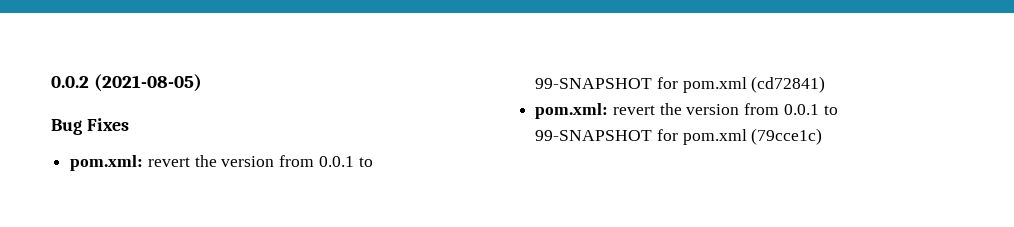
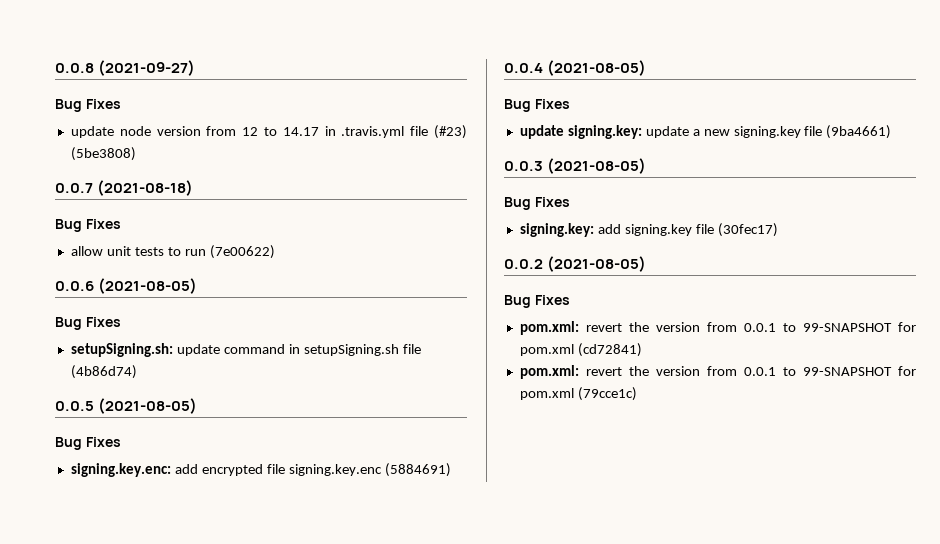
(51, 82) none -> [55,60,196,76] [55,99,121,112] [70,125,468,139] [70,147,136,161] [55,180,194,196] [55,219,121,232] [70,245,275,259] [55,278,198,294] [55,317,121,330] [70,343,421,357] [70,365,137,379] [55,398,198,414] [55,437,121,450] [70,463,451,477] [504,60,647,76] [504,99,570,112] [519,125,892,139] [504,158,647,174] [504,197,570,210] [519,223,778,237] 0.0.8 (2021-09-27) // Bug Fixes // update node version from 12 to 14.17 in .travis.yml file (#23) (5be3808) // 0.0.7 (2021-08-18) // Bug Fixes // allow unit tests to run (7e00622) // 0.0.6 (2021-08-05) // Bug Fixes // setupSigning.sh: update command in setupSigning.sh file (4b86d74) // 0.0.5 (2021-08-05) // Bug Fixes // signing.key.enc: add encrypted file signing.key.enc (5884691) // 0.0.4 (2021-08-05) // Bug Fixes // update signing.key: update a new signing.key file (9ba4661) // 0.0.3 (2021-08-05) // Bug Fixes // signing.key: add signing.key file (30fec17) //

